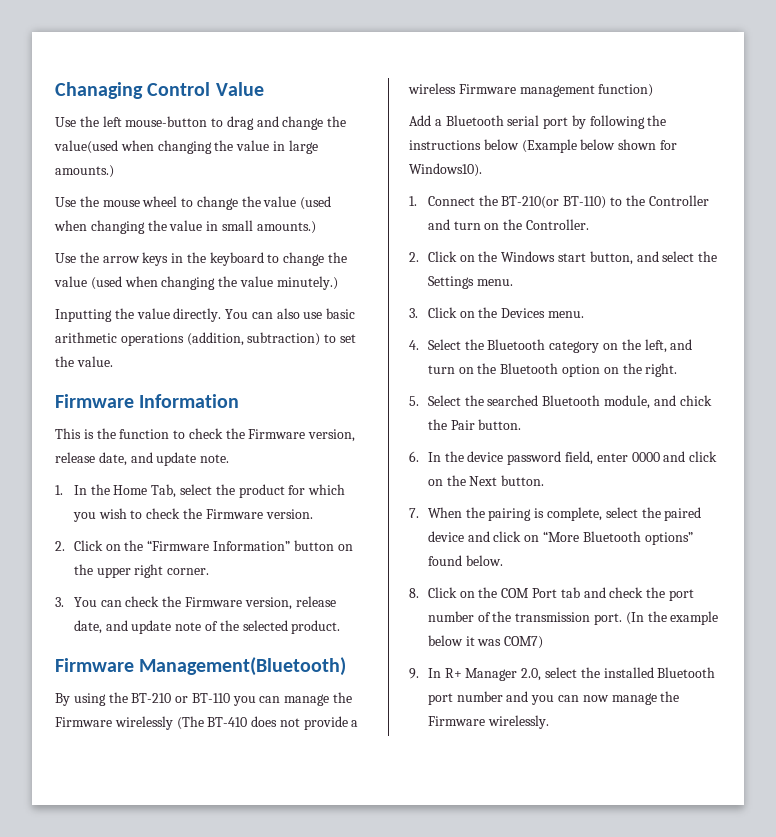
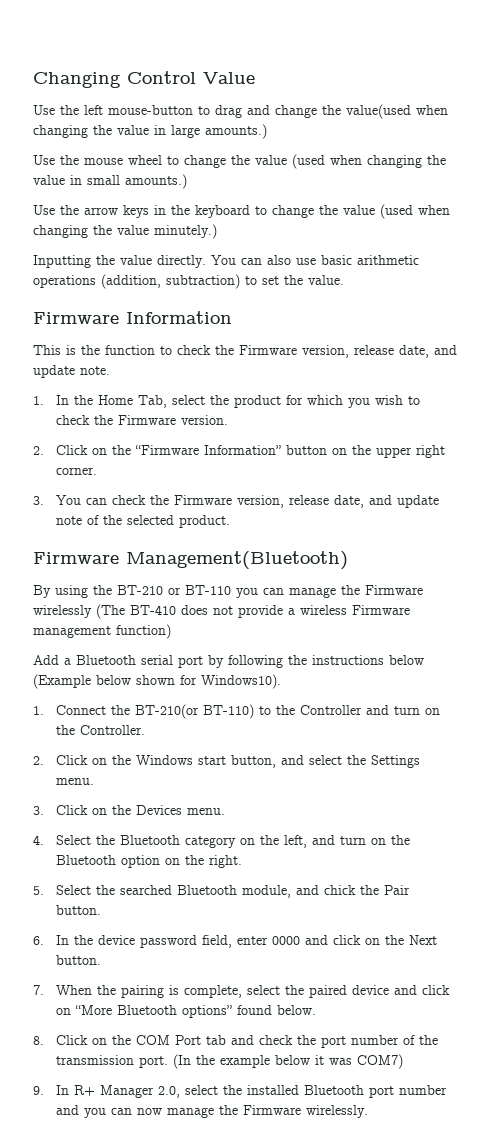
[55,82,143,99] Chanaging -> [33,72,121,88] Changing

